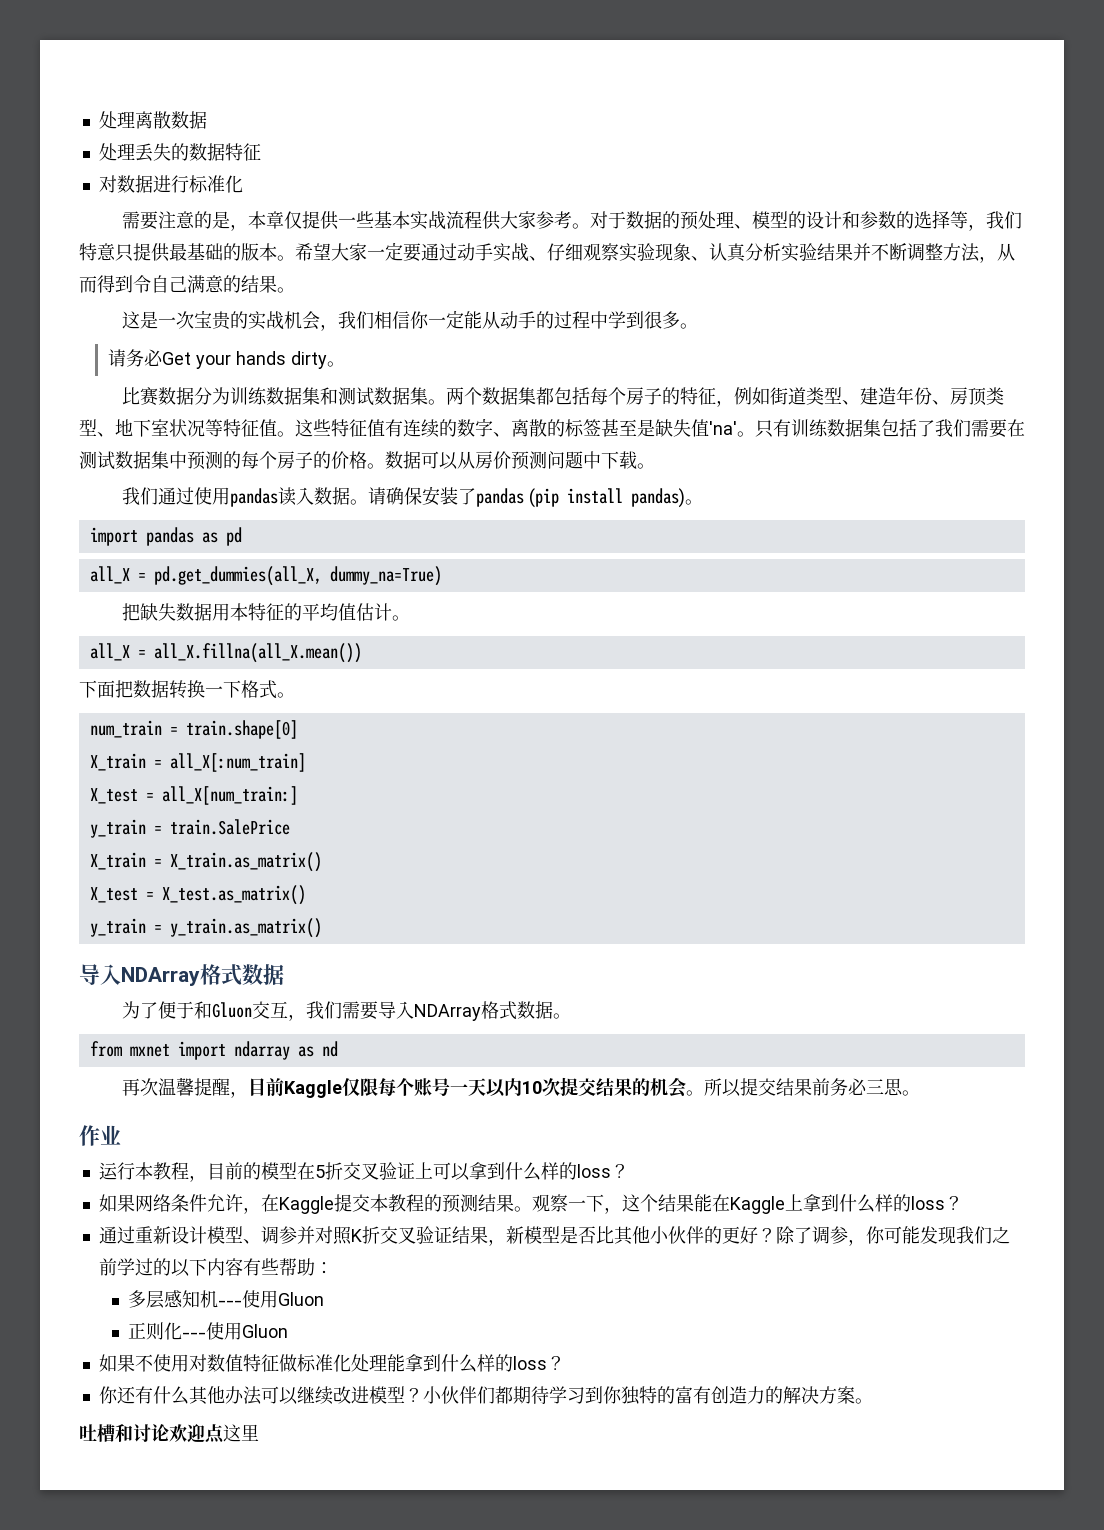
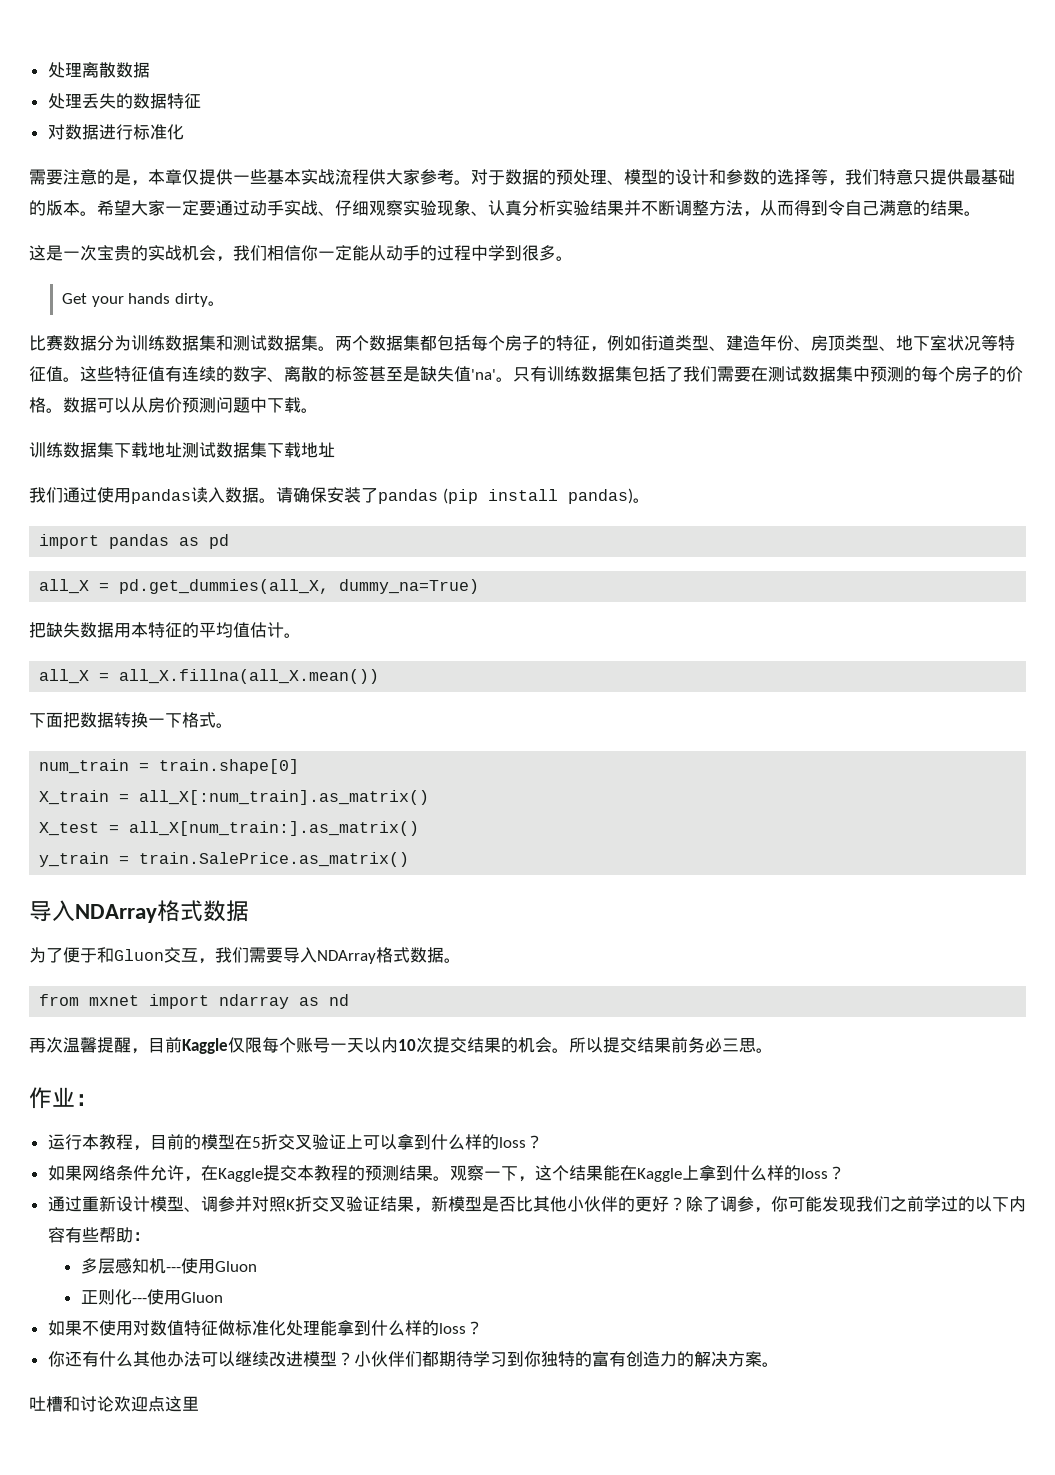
[107,349,163,367] 请务必 -> (573, 258) none
(655, 466) none -> [29,442,335,458] // 训练数据集下载地址测试数据集下载地址
[169,753,306,772] [89,786,298,805] [89,819,290,838] [89,852,322,872] [89,885,306,905] [89,918,322,938] all_X[:num_train] // X_test = all_X[num_train:] // y_train = train.SalePrice // X_train = X_train.as_matrix() // X_test = X_test.as_matrix() // y_train = y_train.as_matrix() -> [139,790,430,805] [39,821,420,836] [39,852,410,867] all_X[:num_train].as_matrix() // X_test = all_X[num_train:].as_matrix() // y_train = train.SalePrice.as_matrix()
(121, 1135) none -> [75,1094,98,1106] ：

